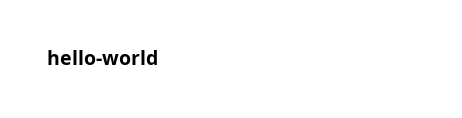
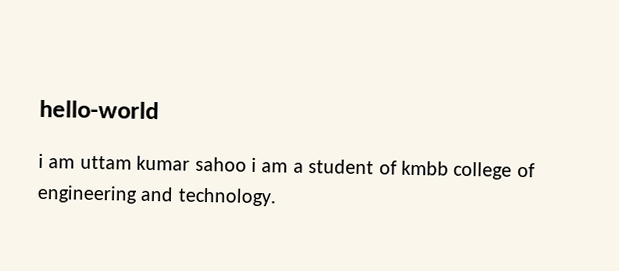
(158, 57) none -> [38,153,535,180] [37,184,276,207] // i am uttam kumar sahoo i am a student of kmbb college of engineering and technology.

